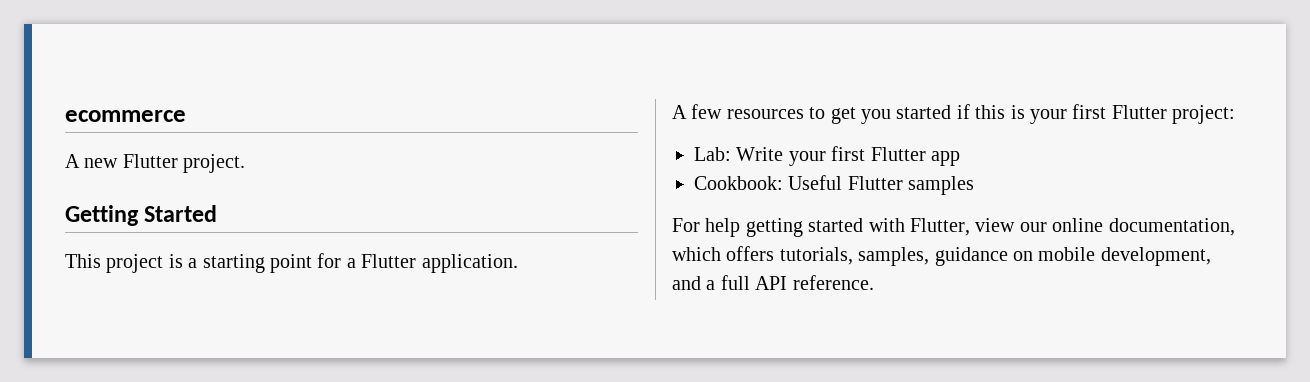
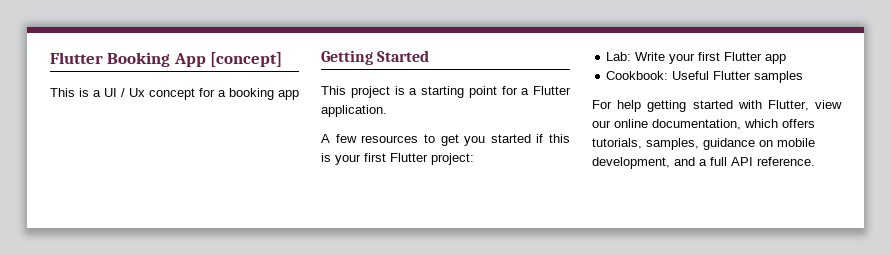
[65,110,186,122] [65,154,246,173] ecommerce // A new Flutter project. -> [50,52,283,67] [50,88,299,100] Flutter Booking App [concept] // This is a UI / Ux concept for a booking app

